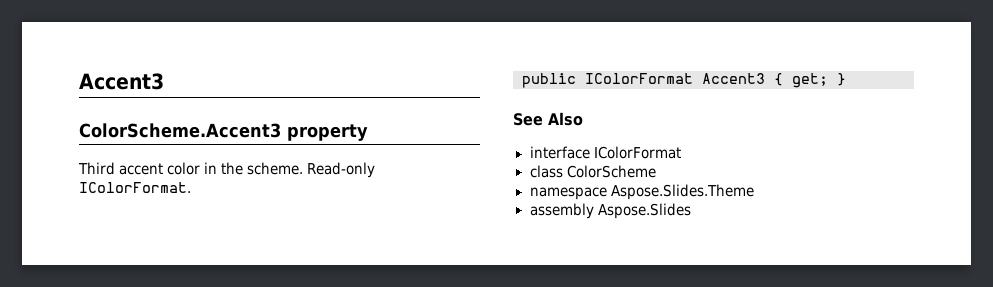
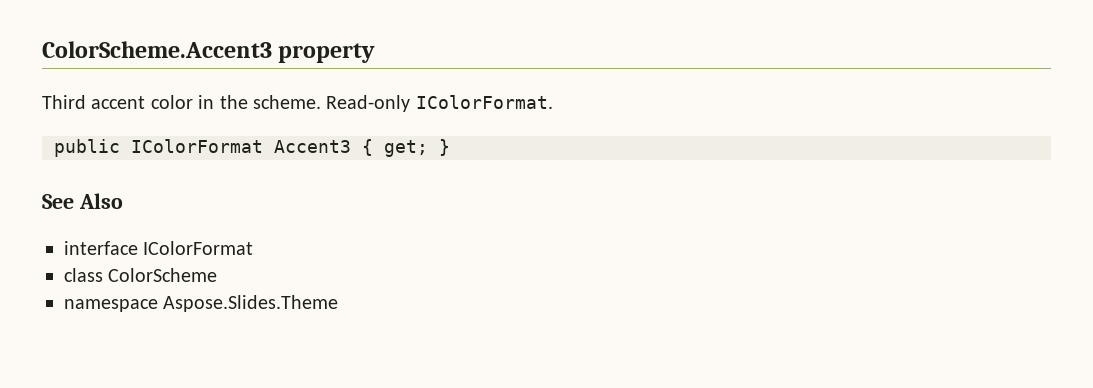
[79,73,164,90] Accent3 // -> (42, 49) none
[529,203,691,219] // assembly Aspose.Slides -> (339, 303) none

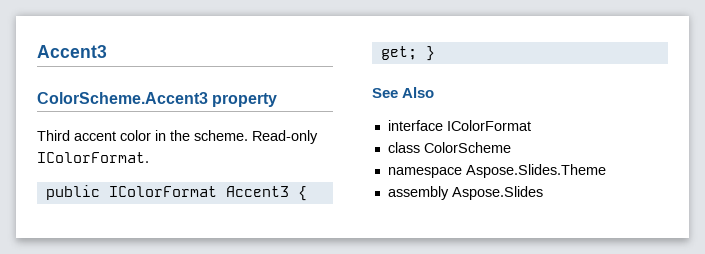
(42, 49) none -> [37,45,107,58] Accent3 //
(339, 303) none -> [387,186,543,200] // assembly Aspose.Slides

